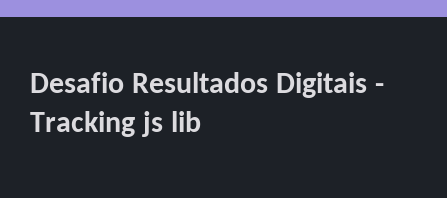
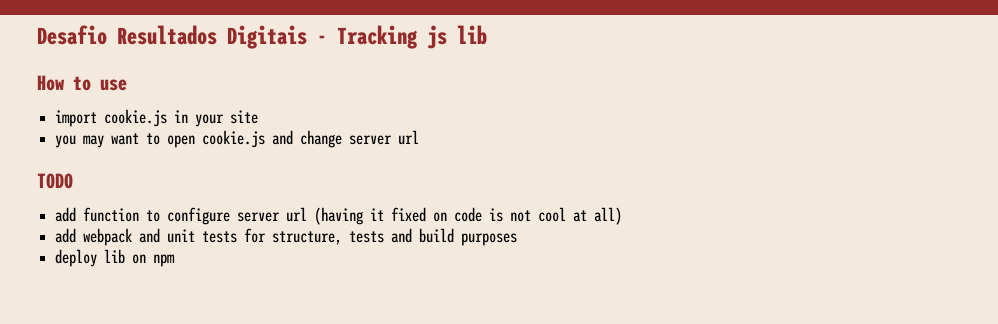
(202, 121) none -> [37,75,127,91] [55,109,259,127] [55,130,420,148] [37,173,73,189] [55,207,623,225] [55,228,518,246] [55,249,176,267] // How to use // import cookie.js in your site // you may want to open cookie.js and change server url // TODO // add function to configure server url (having it fixed on code is not cool at all) // add webpack and unit tests for structure, tests and build purposes // deploy lib on npm

